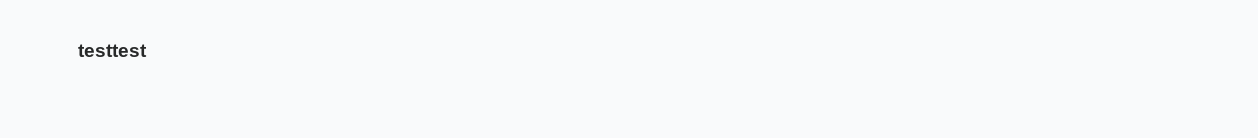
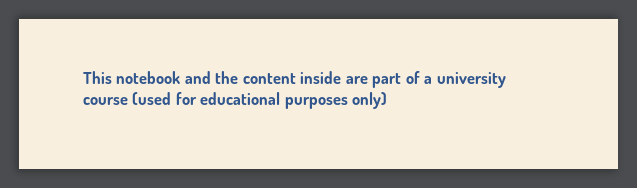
[78,44,147,57] testtest -> [83,71,506,88] [83,92,388,109] This notebook and the content inside are part of a university course (used for educational purposes only)

